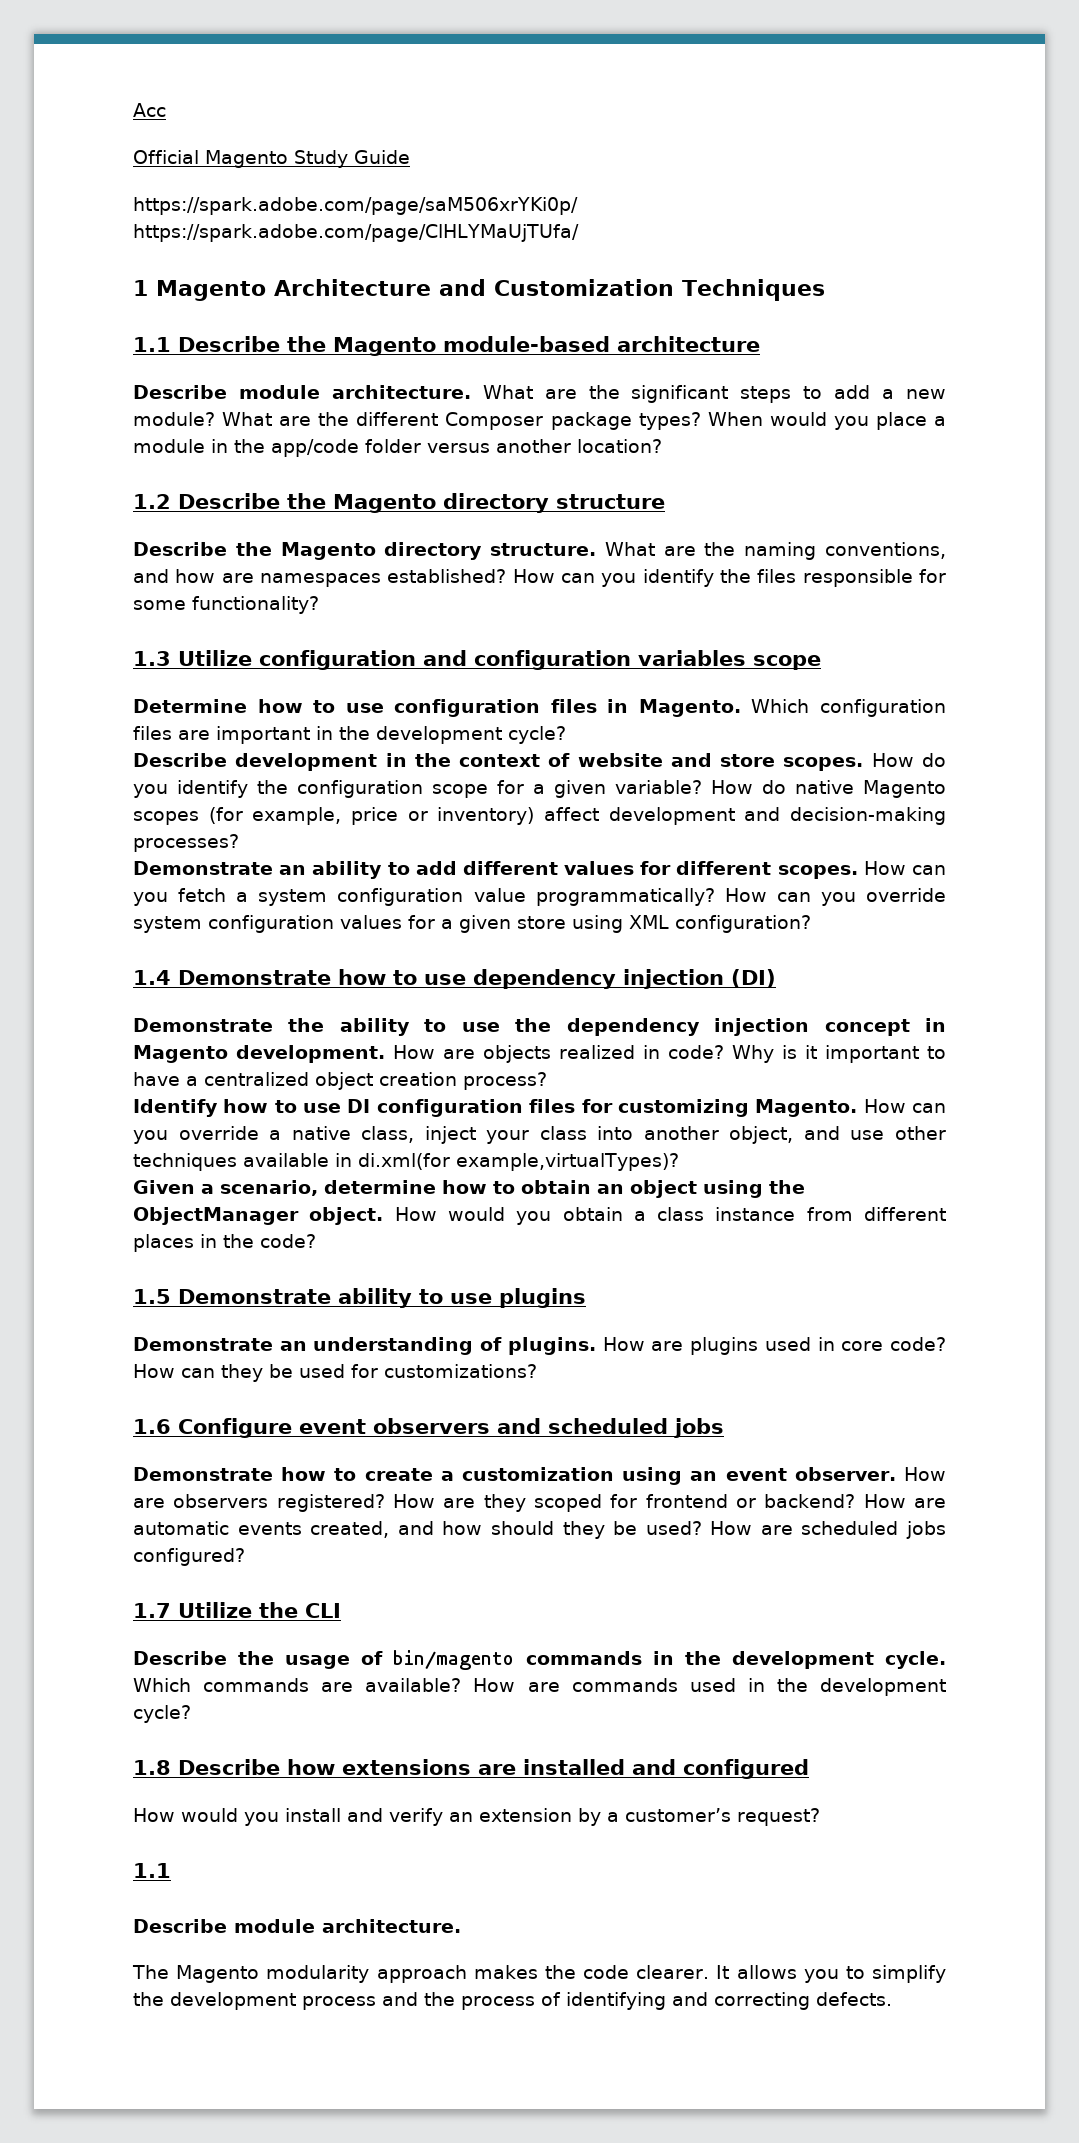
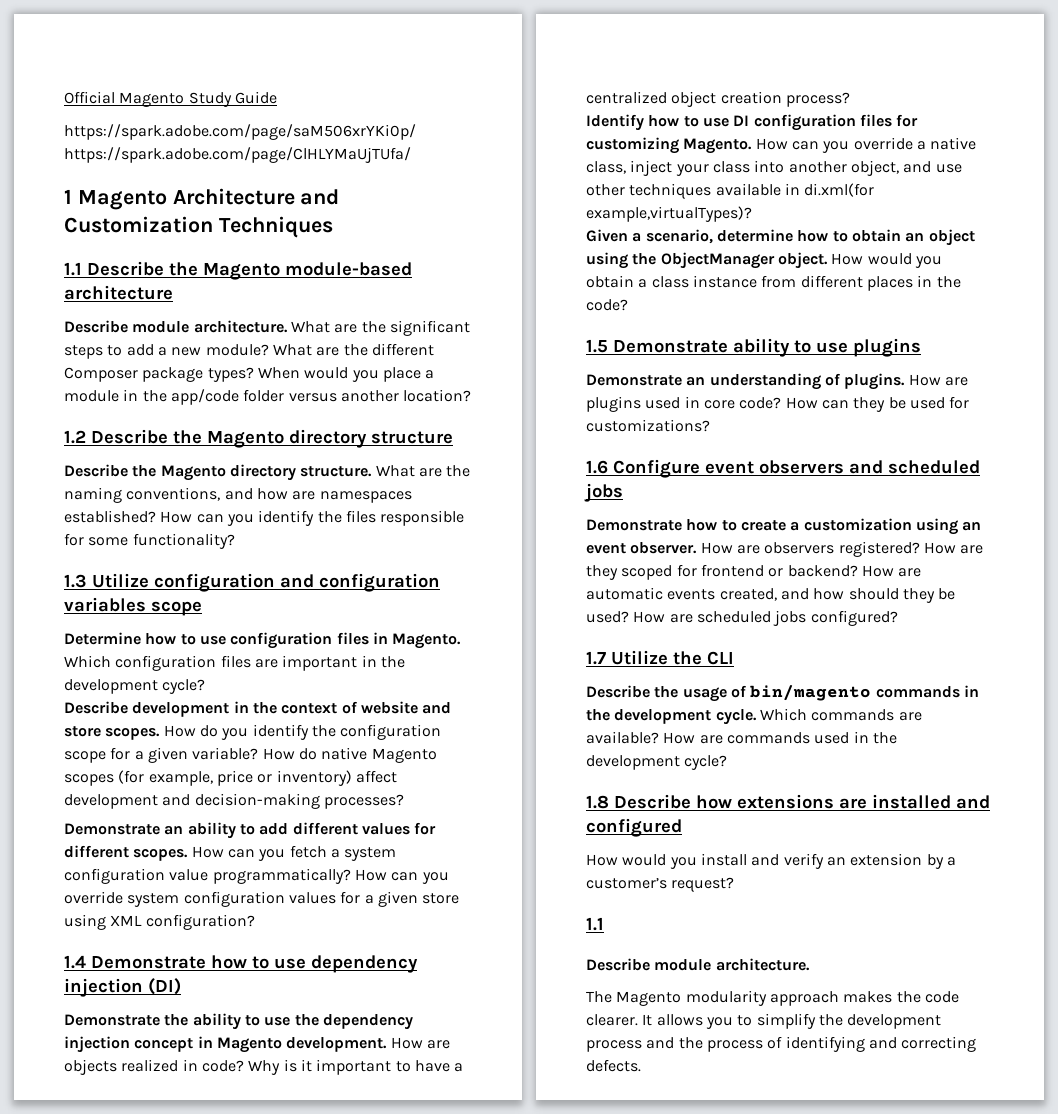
[133,103,166,117] Acc // -> (64, 97) none

